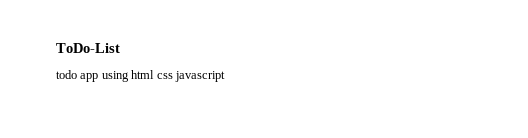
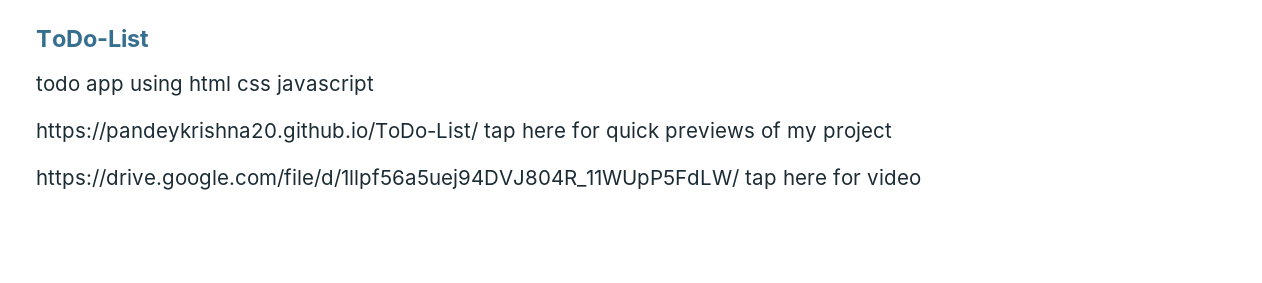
(225, 76) none -> [36,121,892,143] [36,168,921,190] // https://pandeykrishna20.github.io/ToDo-List/ tap here for quick previews of my project // https://drive.google.com/file/d/1llpf56a5uej94DVJ804R_11WUpP5FdLW/ tap here for video

